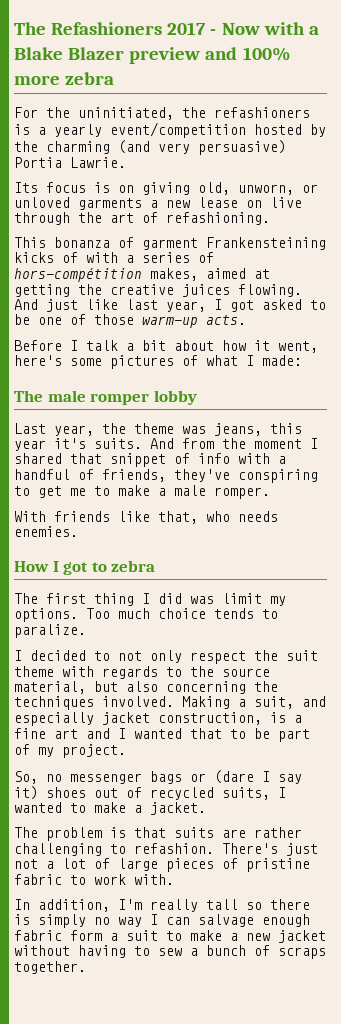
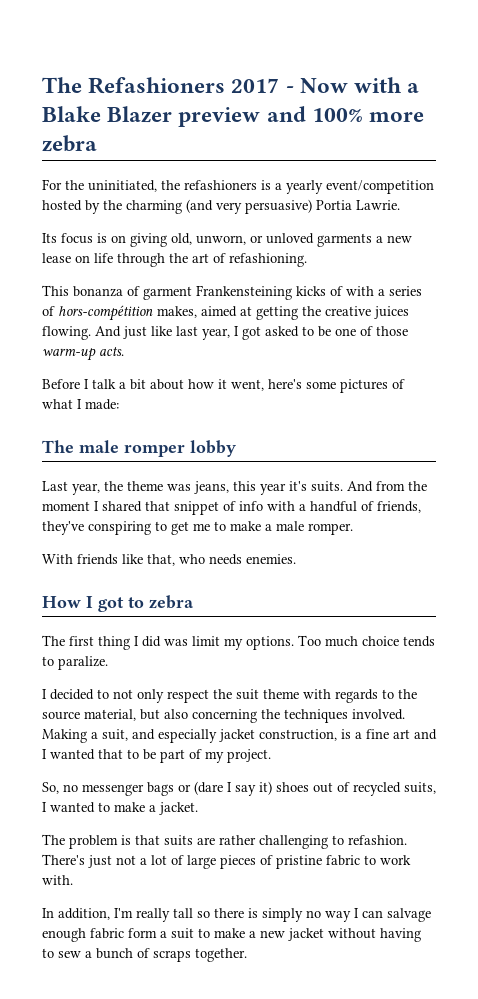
[270,197,302,208] live -> [94,253,113,263] life

